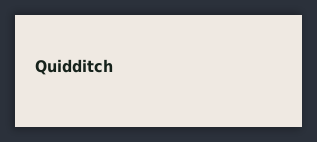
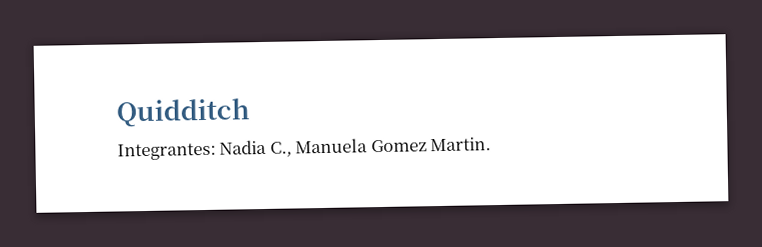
(113, 67) none -> [117,137,492,161] // Integrantes: Nadia C., Manuela Gomez Martin.

